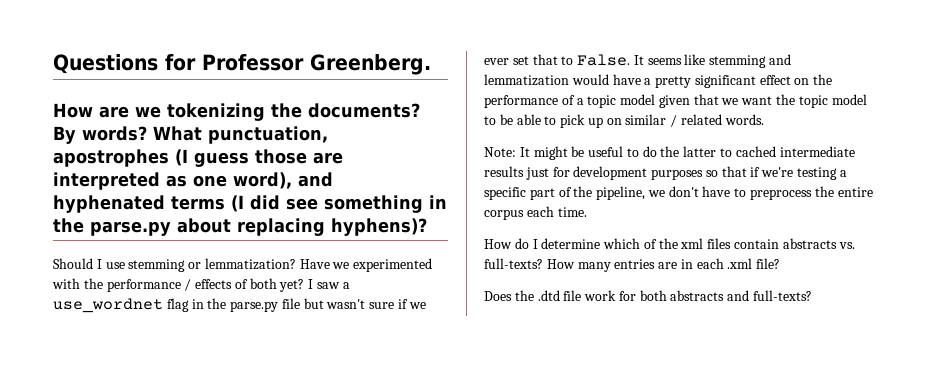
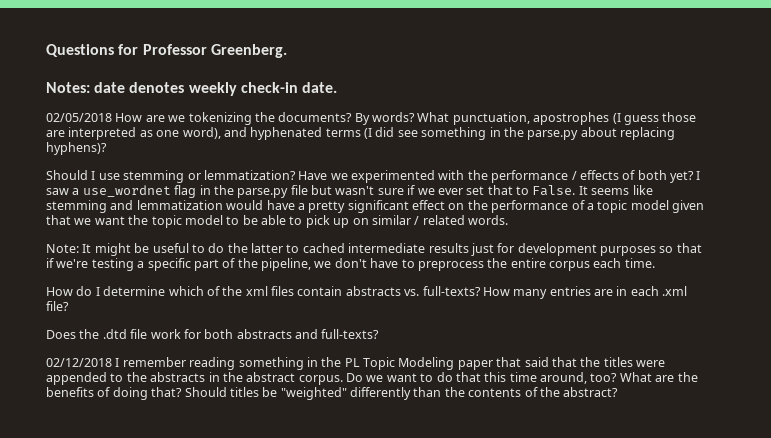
(431, 64) none -> [46,82,337,96] [46,113,112,122] Notes: date denotes weekly check-in date. // 02/05/2018
(813, 295) none -> [46,357,665,370] [46,372,698,385] [46,387,619,400] // 02/12/2018 I remember reading something in the PL Topic Modeling paper that said that the titles were appended to the abstracts in the abstract corpus. Do we want to do that this time around, too? What are the benefits of doing that? Should titles be "weighted" differently than the contents of the abstract?

